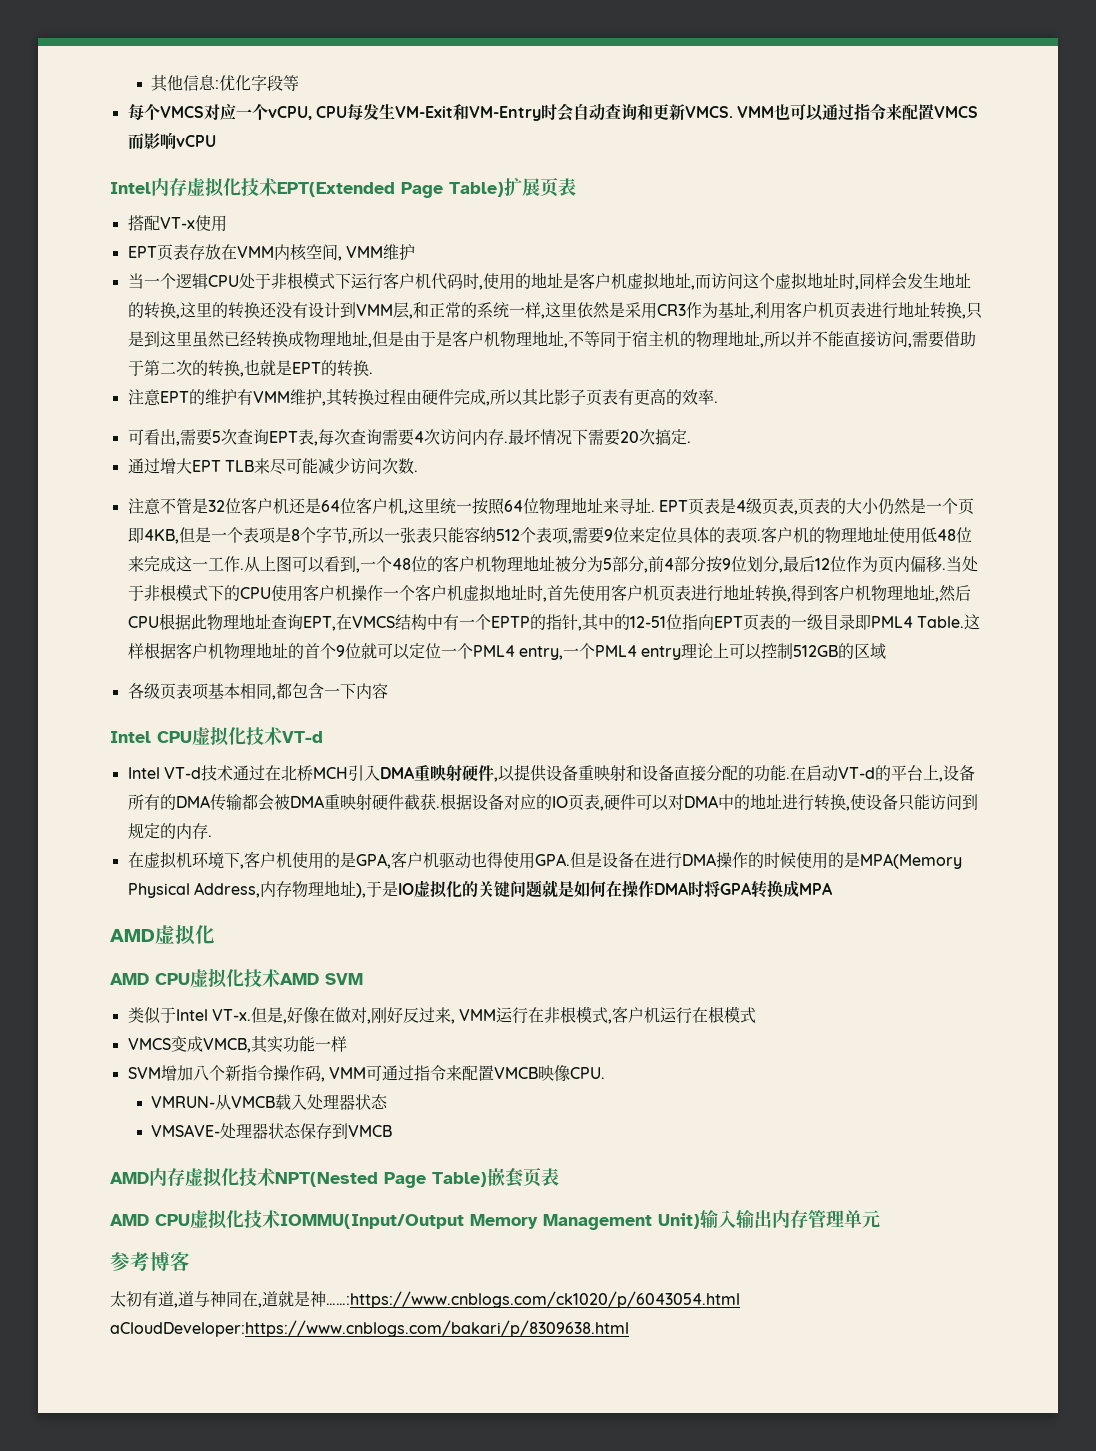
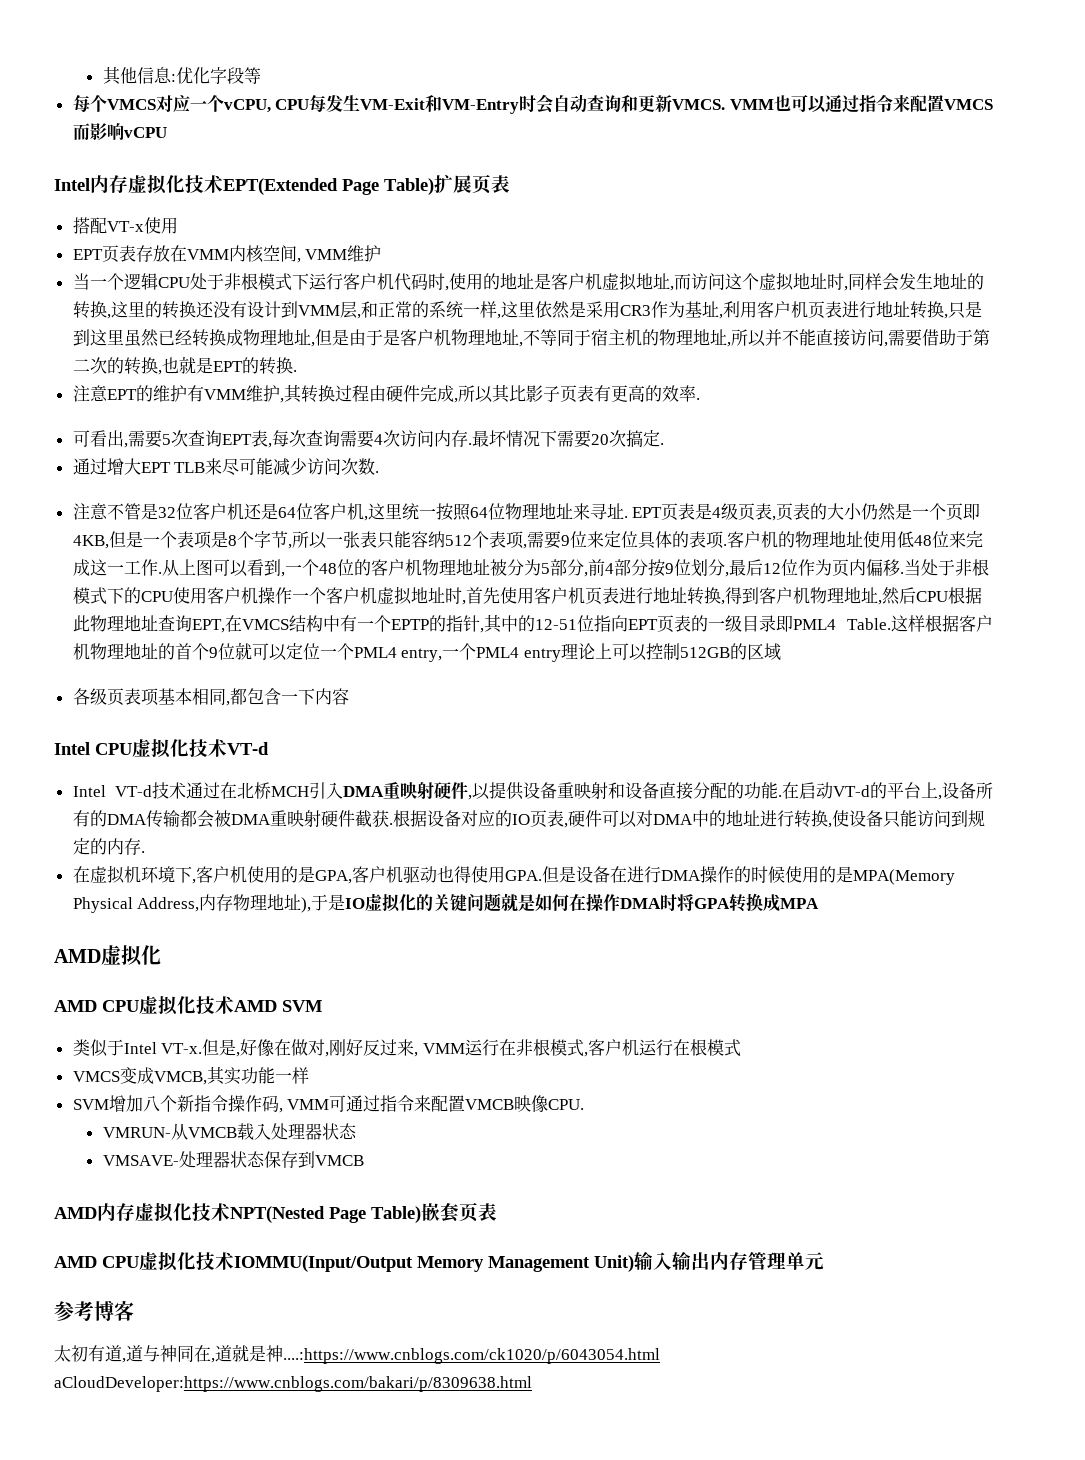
[326,1291,740,1308] ……:https://www.cnblogs.com/ck1020/p/6043054.html -> [283,1348,660,1364] ....:https://www.cnblogs.com/ck1020/p/6043054.html

